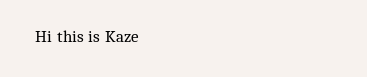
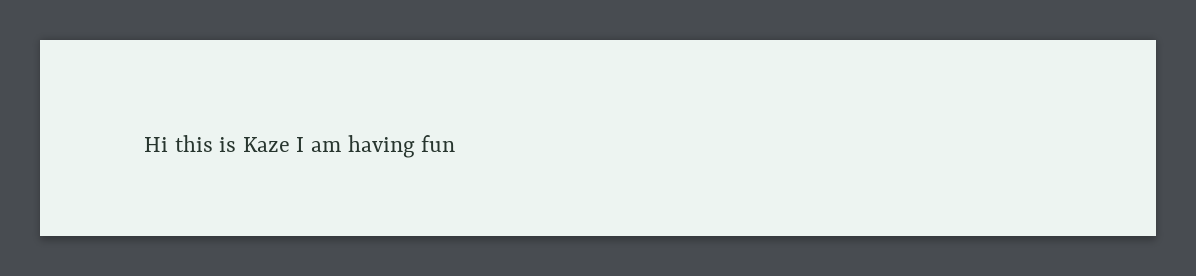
(139, 37) none -> [296,135,456,158] I am having fun

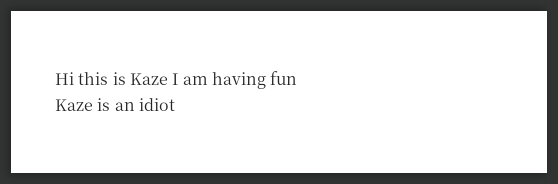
(456, 143) none -> [55,98,175,111] // Kaze is an idiot

